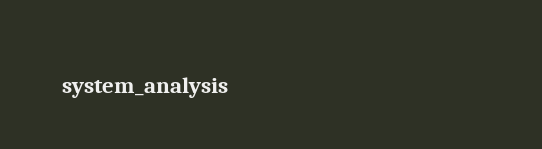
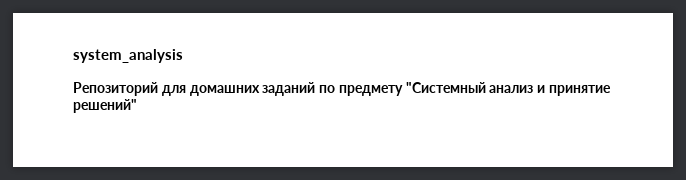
(228, 87) none -> [73,82,612,96] [73,99,137,113] // Репозиторий для домашних заданий по предмету "Системный анализ и принятие решений"

